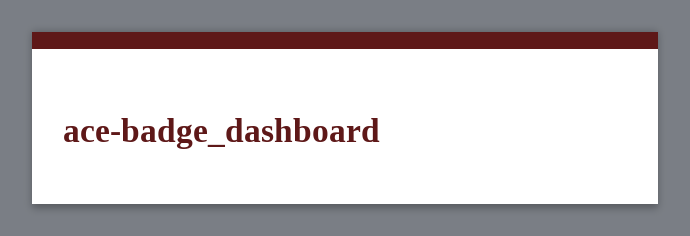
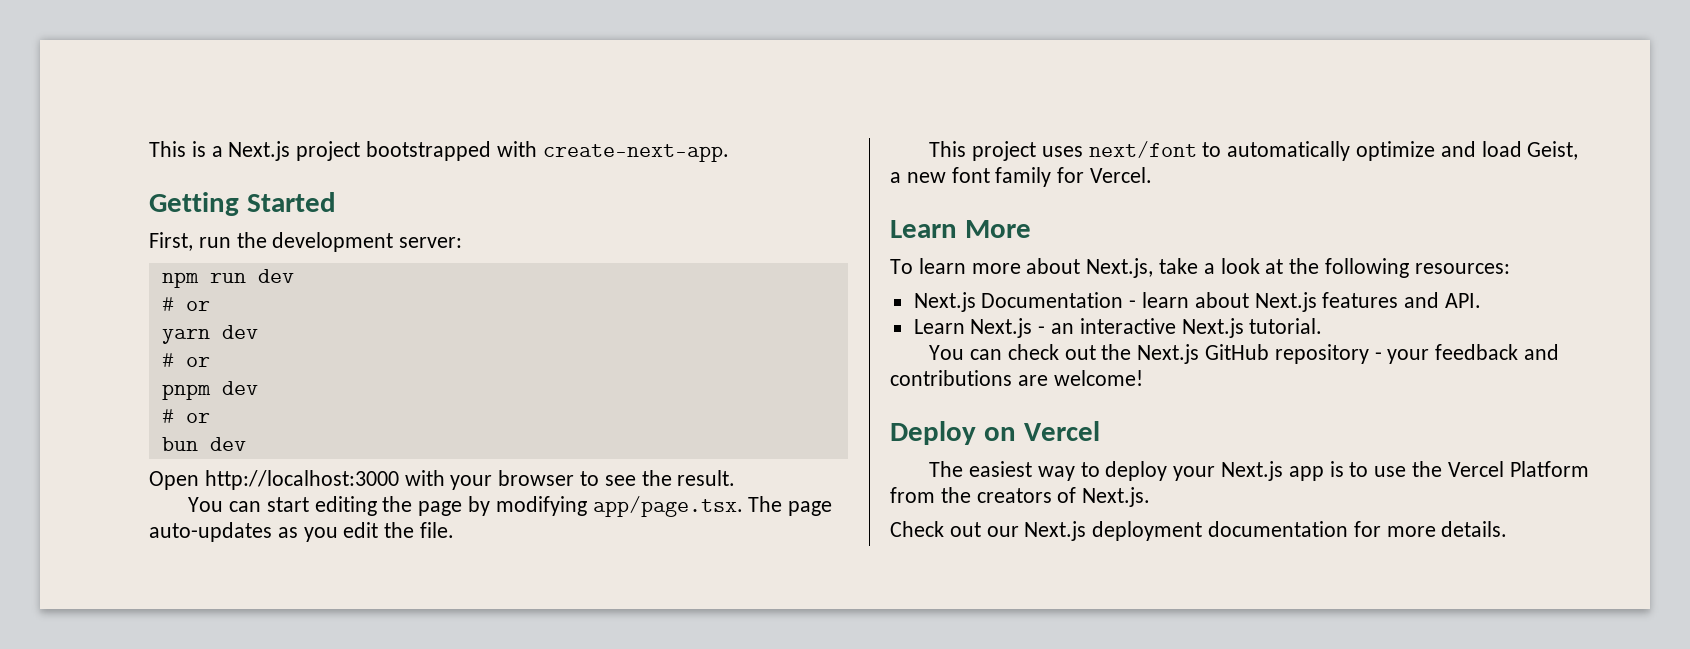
[63,118,380,149] ace-badge_dashboard -> [149,141,729,162] [149,192,336,216] [149,232,463,252] [161,269,294,288] [161,297,210,311] [161,325,258,344] [161,353,210,367] [161,381,258,400] [161,409,210,423] [161,437,246,451] [149,470,736,490] [188,496,833,517] [149,522,455,542] [929,141,1579,161] [890,167,1153,187] [890,220,1031,238] [890,258,1510,278] [913,292,1482,312] [913,318,1323,338] [929,344,1560,364] [890,370,1143,386] [890,421,1100,445] [929,461,1589,481] [890,487,1151,507] [890,521,1508,541] This is a Next.js project bootstrapped with create-next-app. // Getting Started // First, run the development server: // npm run dev // # or // yarn dev // # or // pnpm dev // # or // bun dev // Open http://localhost:3000 with your browser to see the result. // You can start editing the page by modifying app/page.tsx. The page auto-updates as you edit the file. // This project uses next/font to automatically optimize and load Geist, a new font family for Vercel. // Learn More // To learn more about Next.js, take a look at the following resources: // Next.js Documentation - learn about Next.js features and API. // Learn Next.js - an interactive Next.js tutorial. // You can check out the Next.js GitHub repository - your feedback and contributions are welcome! // Deploy on Vercel // The easiest way to deploy your Next.js app is to use the Vercel Platform from the creators of Next.js. // Check out our Next.js deployment documentation for more details.

